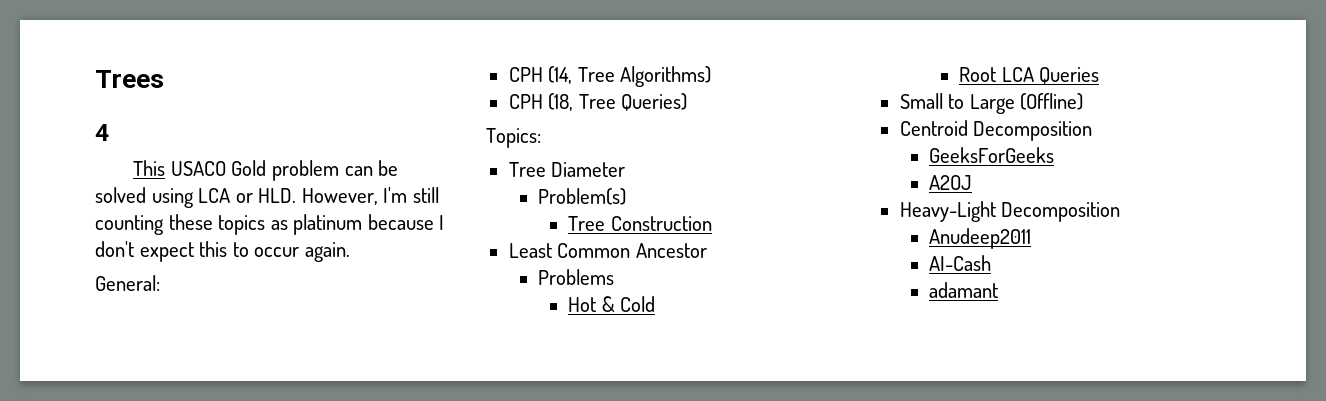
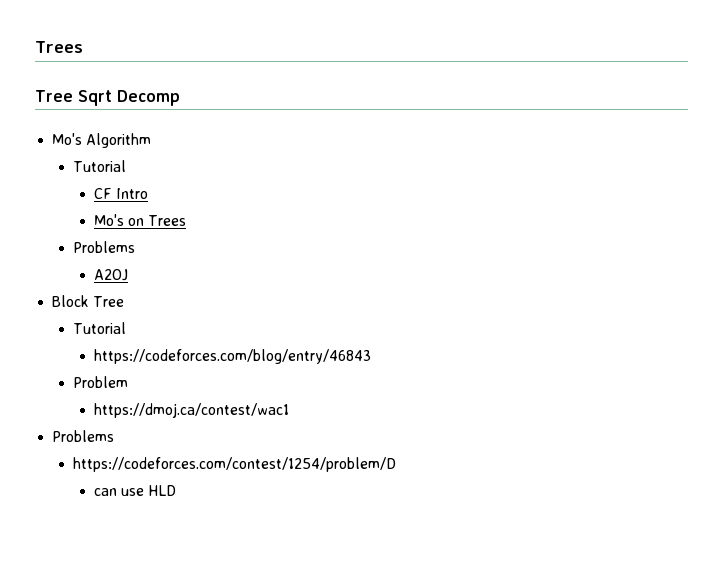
[95,70,164,88] [95,124,109,141] [133,160,399,181] [95,187,439,208] [95,214,445,235] [95,241,350,262] [95,275,160,291] [508,66,712,87] [508,93,688,111] [486,128,541,148] [508,162,626,177] [538,188,627,205] [568,216,712,231] [508,243,707,258] [538,269,615,285] [568,296,656,312] [959,67,1100,84] [899,93,1084,114] [899,120,1093,141] [929,147,1055,163] [929,175,973,190] [899,201,1121,222] [929,228,1032,249] [929,255,992,271] [929,282,999,298] Trees // 4 // This USACO Gold problem can be solved using LCA or HLD. However, I'm still counting these topics as platinum because I don't expect this to occur again. // General: // CPH (14, Tree Algorithms) // CPH (18, Tree Queries) // Topics: // Tree Diameter // Problem(s) // Tree Construction // Least Common Ancestor // Problems // Hot & Cold // Root LCA Queries // Small to Large (Offline) // Centroid Decomposition // GeeksForGeeks // A2OJ // Heavy-Light Decomposition // Anudeep2011 // AI-Cash // adamant -> [35,41,83,53] [35,90,180,106] [52,133,152,148] [73,160,127,172] [94,188,149,199] [94,214,187,226] [73,241,136,253] [94,269,129,281] [52,295,125,307] [73,322,127,334] [94,349,372,364] [73,376,129,388] [94,403,290,418] [52,430,115,442] [73,457,397,472] [94,485,177,496] Trees // Tree Sqrt Decomp // Mo's Algorithm // Tutorial // CF Intro // Mo's on Trees // Problems // A2OJ // Block Tree // Tutorial // https://codeforces.com/blog/entry/46843 // Problem // https://dmoj.ca/contest/wac1 // Problems // https://codeforces.com/contest/1254/problem/D // can use HLD

